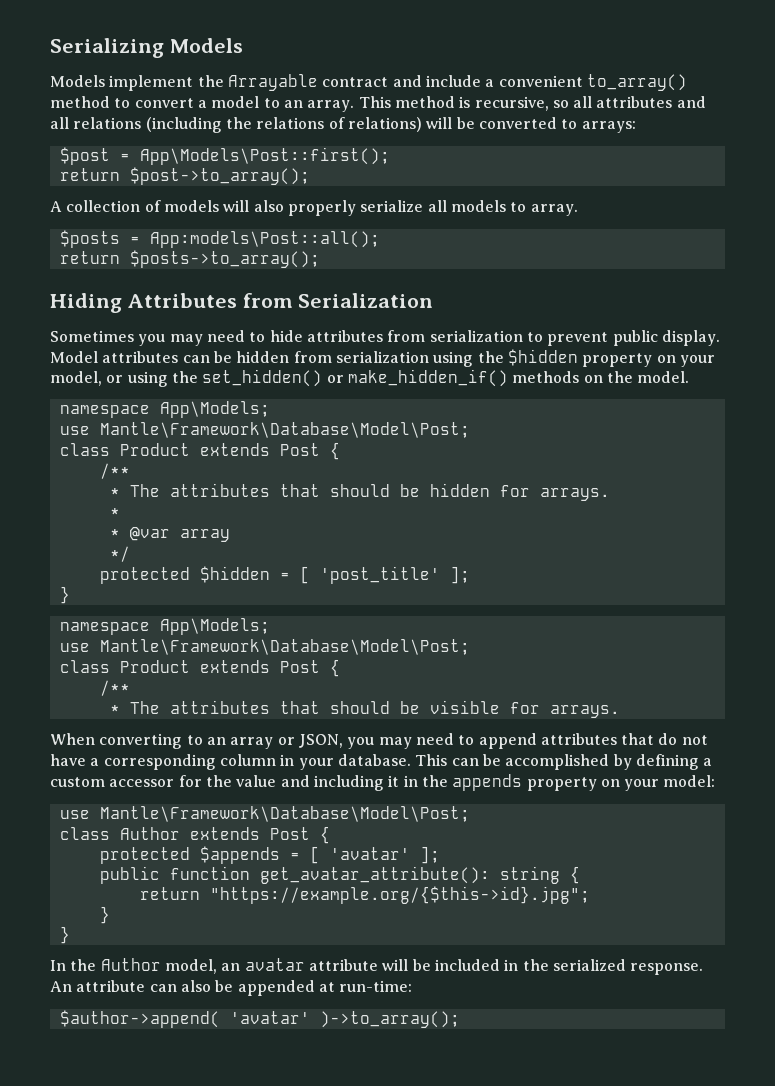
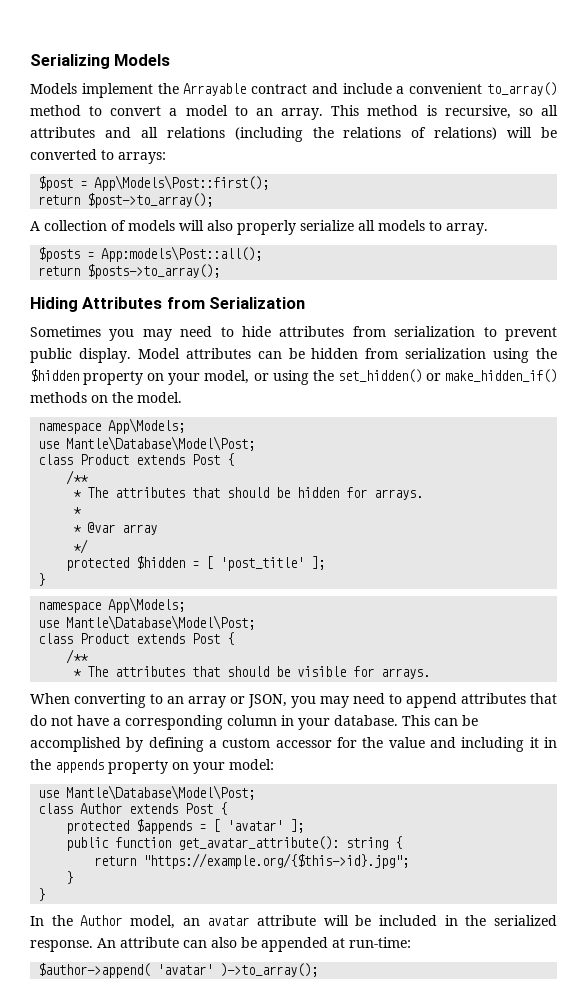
[99,422,470,438] Mantle\Framework\Database\Model\Post; -> [66,436,256,451] Mantle\Database\Model\Post;
[99,639,470,655] Mantle\Framework\Database\Model\Post; -> [66,615,256,630] Mantle\Database\Model\Post;
[99,806,470,822] Mantle\Framework\Database\Model\Post; -> [66,785,256,800] Mantle\Database\Model\Post;

